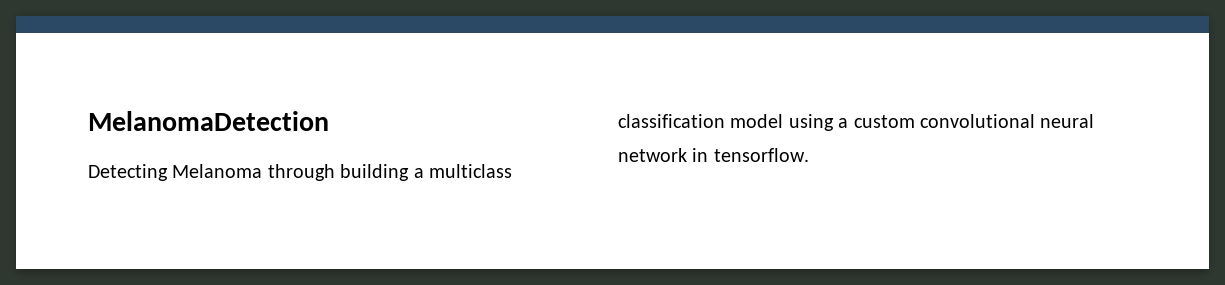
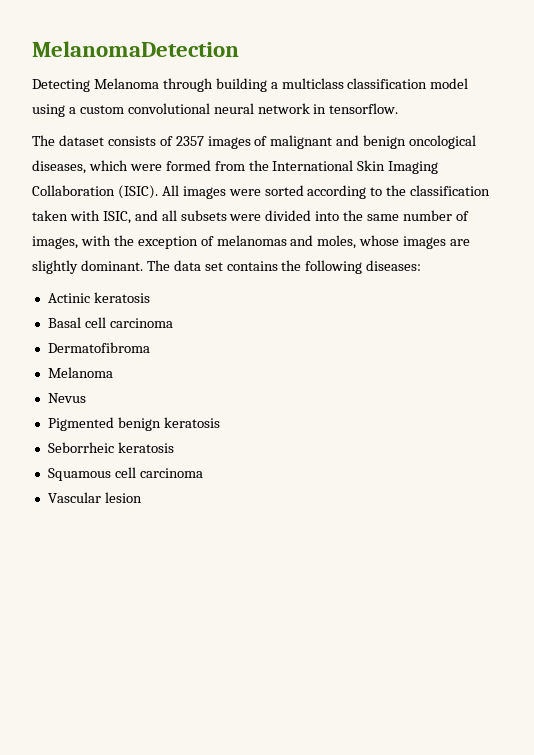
(809, 155) none -> [32,135,477,149] [32,160,439,174] [32,185,491,199] [32,210,469,224] [32,235,471,249] [32,260,422,274] [47,292,150,303] [47,317,173,328] [47,342,150,353] [47,367,113,378] [47,393,86,403] [47,417,220,431] [47,442,174,453] [47,467,203,481] [47,492,142,503] // The dataset consists of 2357 images of malignant and benign oncological diseases, which were formed from the International Skin Imaging Collaboration (ISIC). All images were sorted according to the classification taken with ISIC, and all subsets were divided into the same number of images, with the exception of melanomas and moles, whose images are slightly dominant. The data set contains the following diseases: // Actinic keratosis // Basal cell carcinoma // Dermatofibroma // Melanoma // Nevus // Pigmented benign keratosis // Seborrheic keratosis // Squamous cell carcinoma // Vascular lesion

